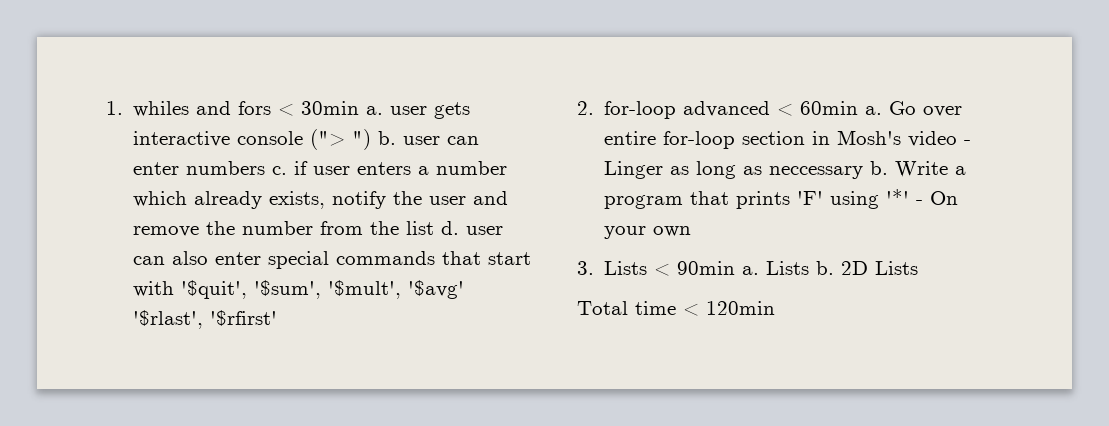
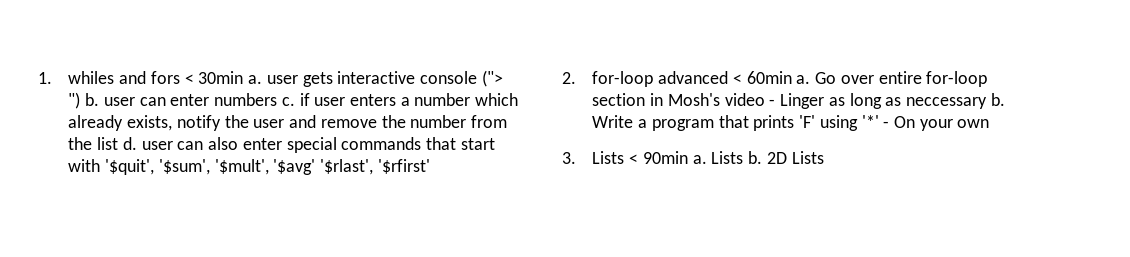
[577,301,775,316] // Total time < 120min -> (824, 157) none

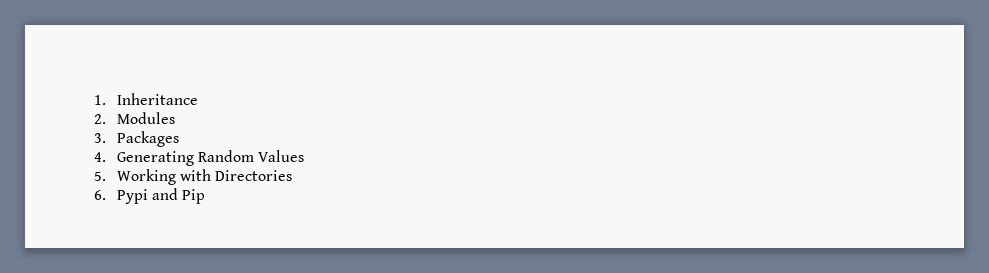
[68,70,503,87] [68,92,519,109] [68,115,507,131] [68,137,495,153] [68,159,430,175] [562,71,988,87] [592,93,1005,109] [592,115,990,131] [562,151,824,164] whiles and fors < 30min a. user gets interactive console ("> ") b. user can enter numbers c. if user enters a number which already exists, notify the user and remove the number from the list d. user can also enter special commands that start with '$quit', '$sum', '$mult', '$avg' '$rlast', '$rfirst' // 2. for-loop advanced < 60min a. Go over entire for-loop section in Mosh's video - Linger as long as neccessary b. Write a program that prints 'F' using '*' - On your own // 3. Lists < 90min a. Lists b. 2D Lists -> [116,93,198,105] [94,112,175,124] [94,131,179,147] [94,150,305,166] [94,169,293,185] [94,188,206,204] Inheritance // 2. Modules // 3. Packages // 4. Generating Random Values // 5. Working with Directories // 6. Pypi and Pip

